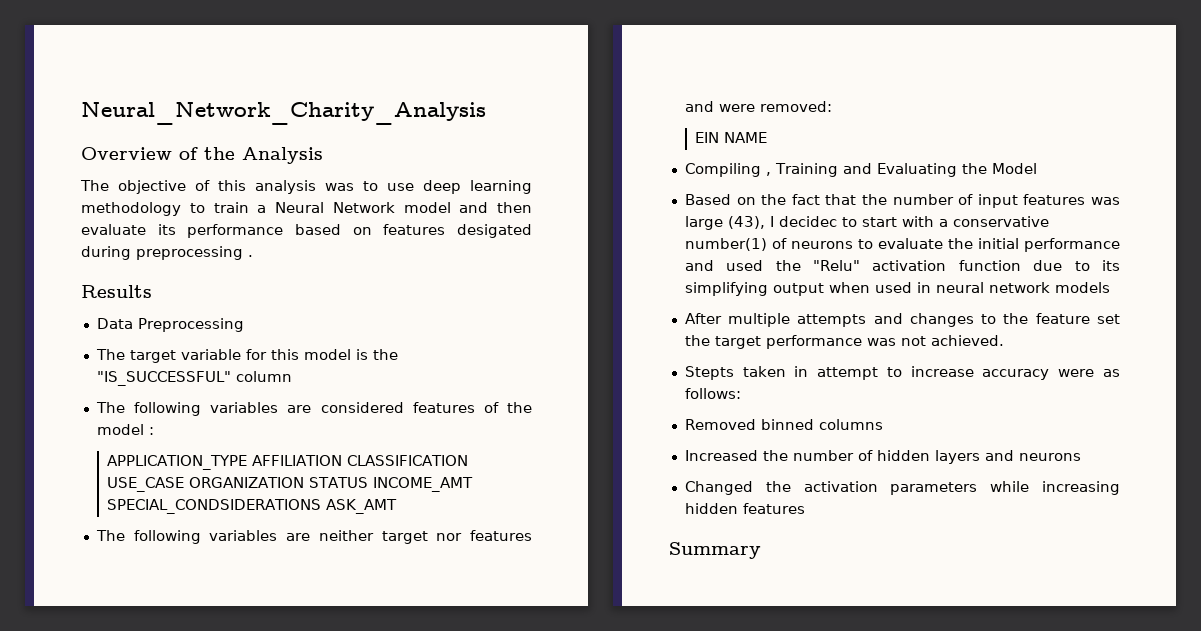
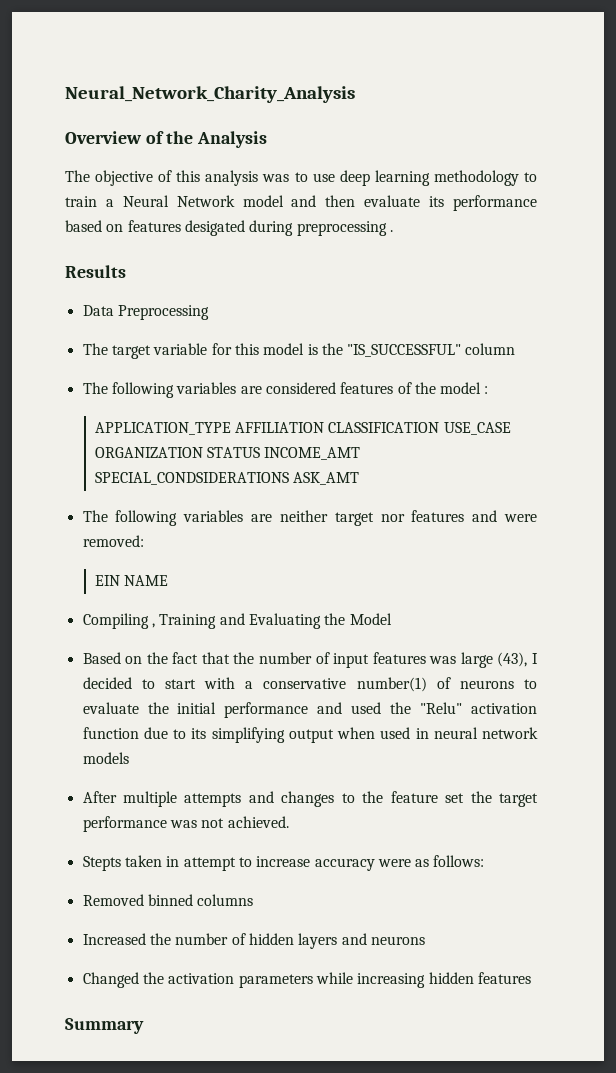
[778,216,837,227] decidec -> [82,677,132,689] decided

